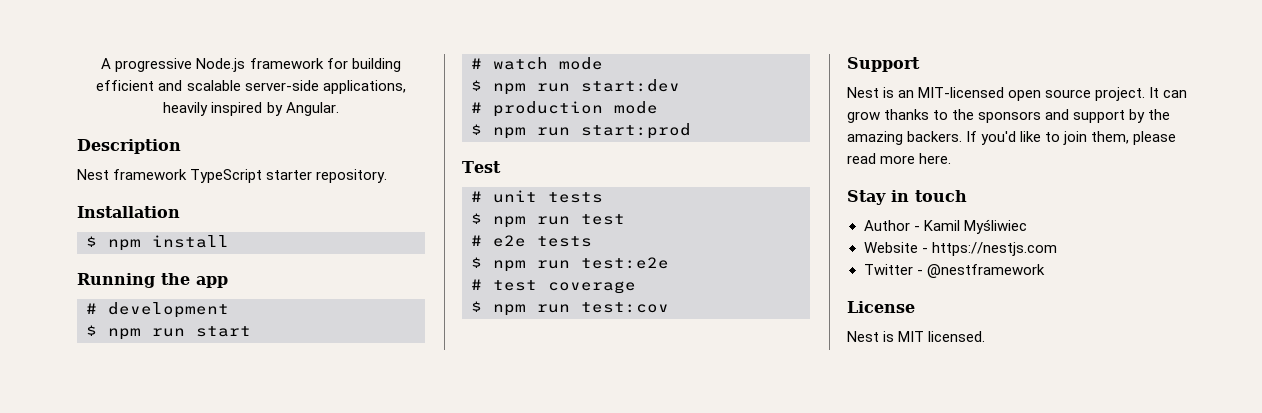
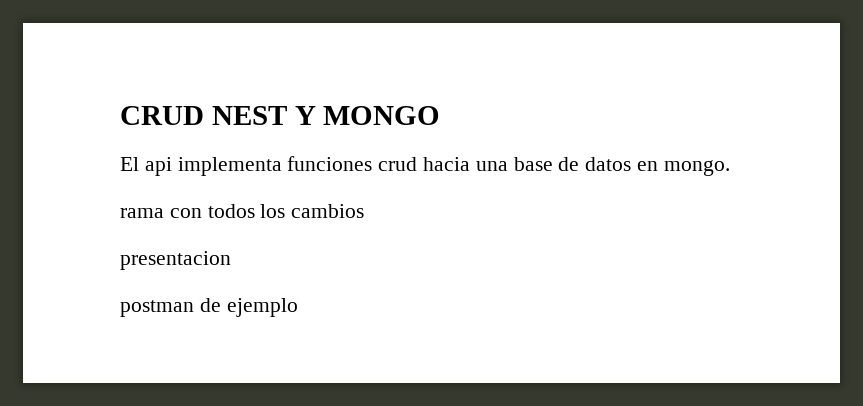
[101,58,401,72] [96,80,406,94] [163,102,339,116] [77,139,181,154] [77,169,388,183] [77,206,180,218] [86,235,229,251] [77,273,228,288] [86,302,229,318] [86,325,251,340] [471,57,603,70] [471,79,680,95] [471,101,658,117] [471,123,691,139] [462,161,501,173] [471,190,603,203] [471,213,625,228] [471,235,592,247] [471,257,669,272] [471,279,636,294] [471,301,669,316] [847,57,920,72] [847,87,1188,101] [847,109,1171,123] [847,131,1177,145] [847,153,952,164] [847,190,967,205] [863,219,1027,234] [863,242,1057,256] [863,264,1045,278] [847,301,915,313] [847,331,986,342] A progressive Node.js framework for building efficient and scalable server-side applications, heavily inspired by Angular. // Description // Nest framework TypeScript starter repository. // Installation // $ npm install // Running the app // # development // $ npm run start // # watch mode // $ npm run start:dev // # production mode // $ npm run start:prod // Test // # unit tests // $ npm run test // # e2e tests // $ npm run test:e2e // # test coverage // $ npm run test:cov // Support // Nest is an MIT-licensed open source project. It can grow thanks to the sponsors and support by the amazing backers. If you'd like to join them, please read more here. // Stay in touch // Author - Kamil Myśliwiec // Website - https://nestjs.com // Twitter - @nestframework // License // Nest is MIT licensed. -> [120,106,441,125] [120,156,730,176] [120,204,365,218] [120,251,231,270] [120,298,298,317] CRUD NEST Y MONGO // El api implementa funciones crud hacia una base de datos en mongo. // rama con todos los cambios // presentacion // postman de ejemplo

